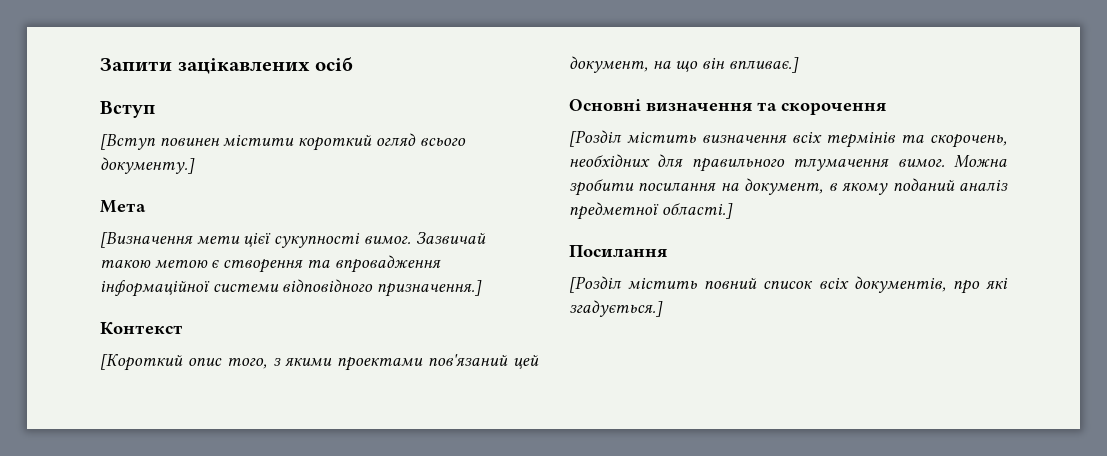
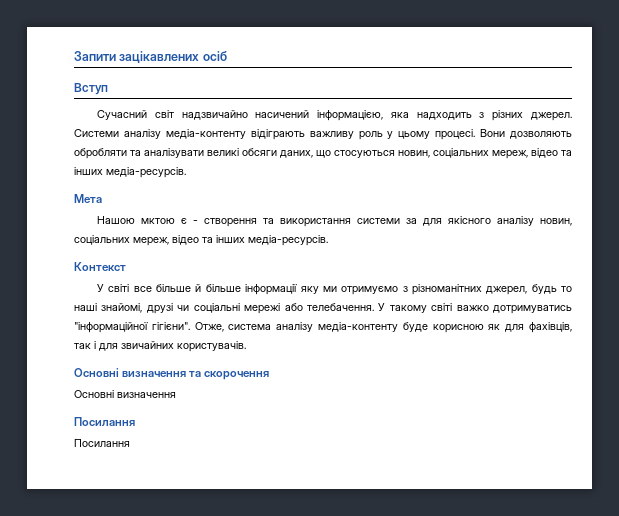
[100,133,466,151] [100,157,195,174] [100,200,146,213] [100,232,486,248] [100,255,441,273] [100,279,483,297] [100,322,183,335] [100,354,539,371] [569,56,799,73] [Вступ повинен містити короткий огляд всього документу.] // Мета // [Визначення мети цієї сукупності вимог. Зазвичай такою метою є створення та впровадження інформаційної системи відповідного призначення.] // Контекст // [Короткий опис того, з якими проектами пов'язаний цей документ, на що він впливає.] -> [97,110,573,121] [74,129,572,140] [74,148,572,159] [74,167,186,178] [74,194,102,203] [97,216,572,227] [74,235,328,246] [74,262,126,271] [97,284,573,295] [74,303,572,314] [74,322,572,333] [74,341,246,352] Сучасний світ надзвичайно насичений інформацією, яка надходить з різних джерел. Системи аналізу медіа-контенту відіграють важливу роль у цьому процесі. Вони дозволяють обробляти та аналізувати великі обсяги даних, що стосуються новин, соціальних мереж, відео та інших медіа-ресурсів. // Мета // Нашою мктою є - створення та використання системи за для якісного аналізу новин, соціальних мереж, відео та інших медіа-ресурсів. // Контекст // У світі все більше й більше інформації яку ми отримуємо з різноманітних джерел, будь то наші знайомі, друзі чи соціальні мережі або телебачення. У такому світі важко дотримуватись "інформаційної гігієни". Отже, система аналізу медіа-контенту буде корисною як для фахівців, так і для звичайних користувачів.
[569,130,1007,148] [569,154,1007,172] [569,178,1009,196] [569,202,733,220] [569,245,668,257] [569,276,1008,294] [569,300,663,317] [Розділ містить визначення всіх термінів та скорочень, необхідних для правильного тлумачення вимог. Можна зробити посилання на документ, в якому поданий аналіз предметної області.] // Посилання // [Розділ містить повний список всіх документів, про які згадується.] -> [74,390,176,398] [74,417,135,426] [74,439,130,447] Основні визначення // Посилання // Посилання

